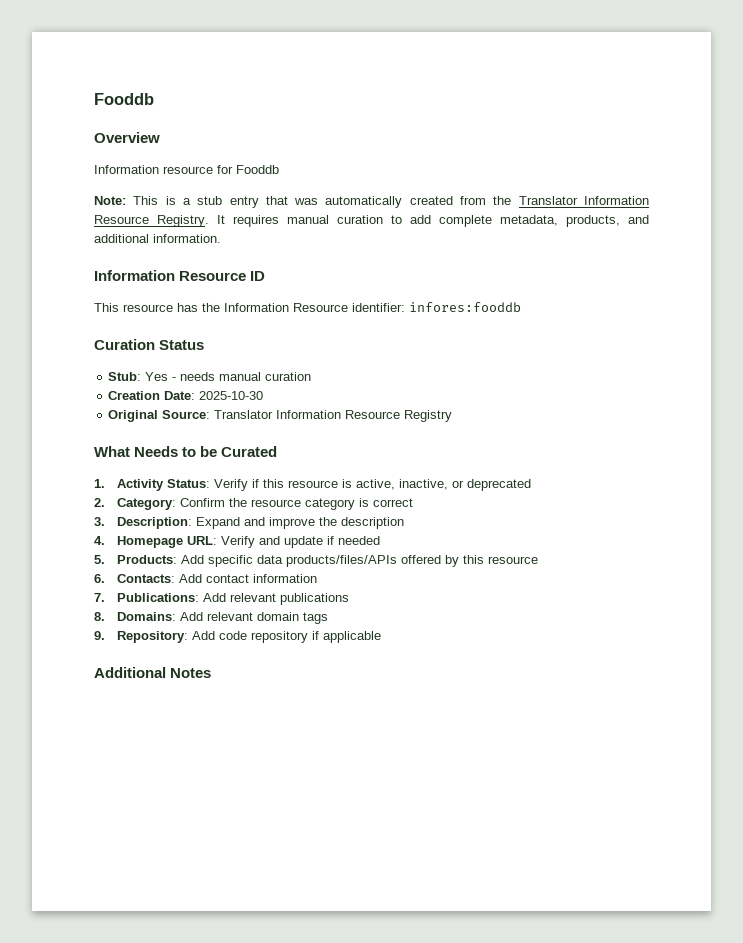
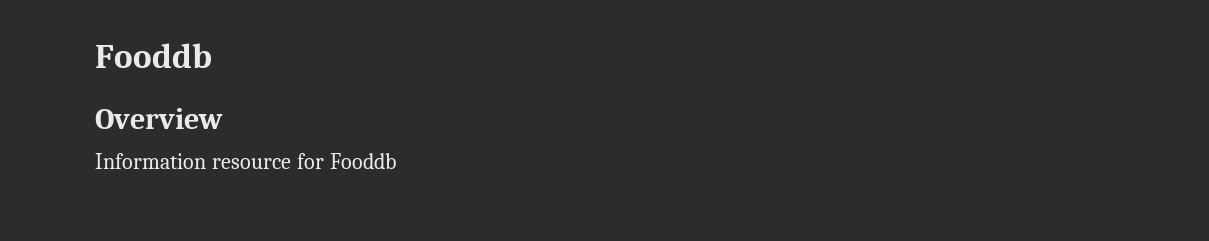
[94,196,650,208] [94,215,649,227] [94,234,221,243] [94,270,266,281] [94,302,521,312] [94,339,205,350] [108,372,312,381] [108,391,264,400] [108,410,453,422] [94,446,278,457] [94,479,531,491] [94,498,413,510] [94,517,404,529] [94,536,380,548] [94,555,538,567] [94,574,317,583] [94,593,349,605] [94,612,328,624] [94,631,381,643] [94,667,212,678] // Note: This is a stub entry that was automatically created from the Translator Information Resource Registry. It requires manual curation to add complete metadata, products, and additional information. // Information Resource ID // This resource has the Information Resource identifier: infores:fooddb // Curation Status // Stub: Yes - needs manual curation // Creation Date: 2025-10-30 // Original Source: Translator Information Resource Registry // What Needs to be Curated // 1. Activity Status: Verify if this resource is active, inactive, or deprecated // 2. Category: Confirm the resource category is correct // 3. Description: Expand and improve the description // 4. Homepage URL: Verify and update if needed // 5. Products: Add specific data products/files/APIs offered by this resource // 6. Contacts: Add contact information // 7. Publications: Add relevant publications // 8. Domains: Add relevant domain tags // 9. Repository: Add code repository if applicable // Additional Notes -> (396, 161) none

